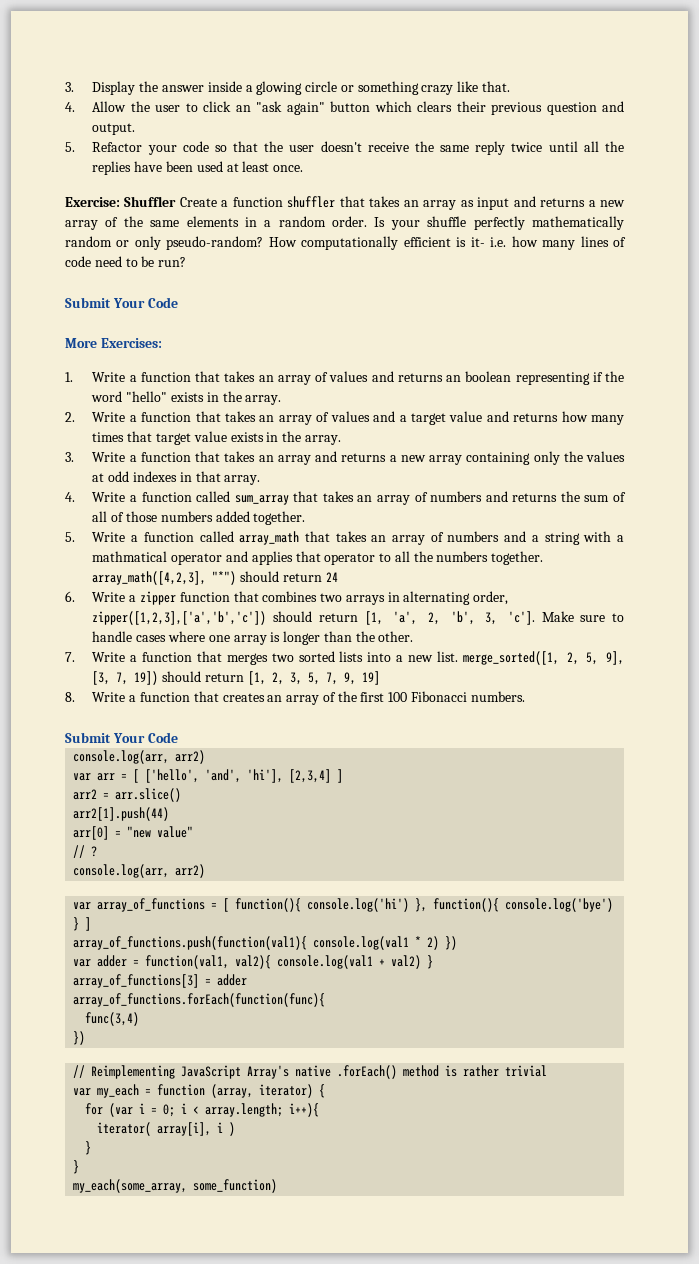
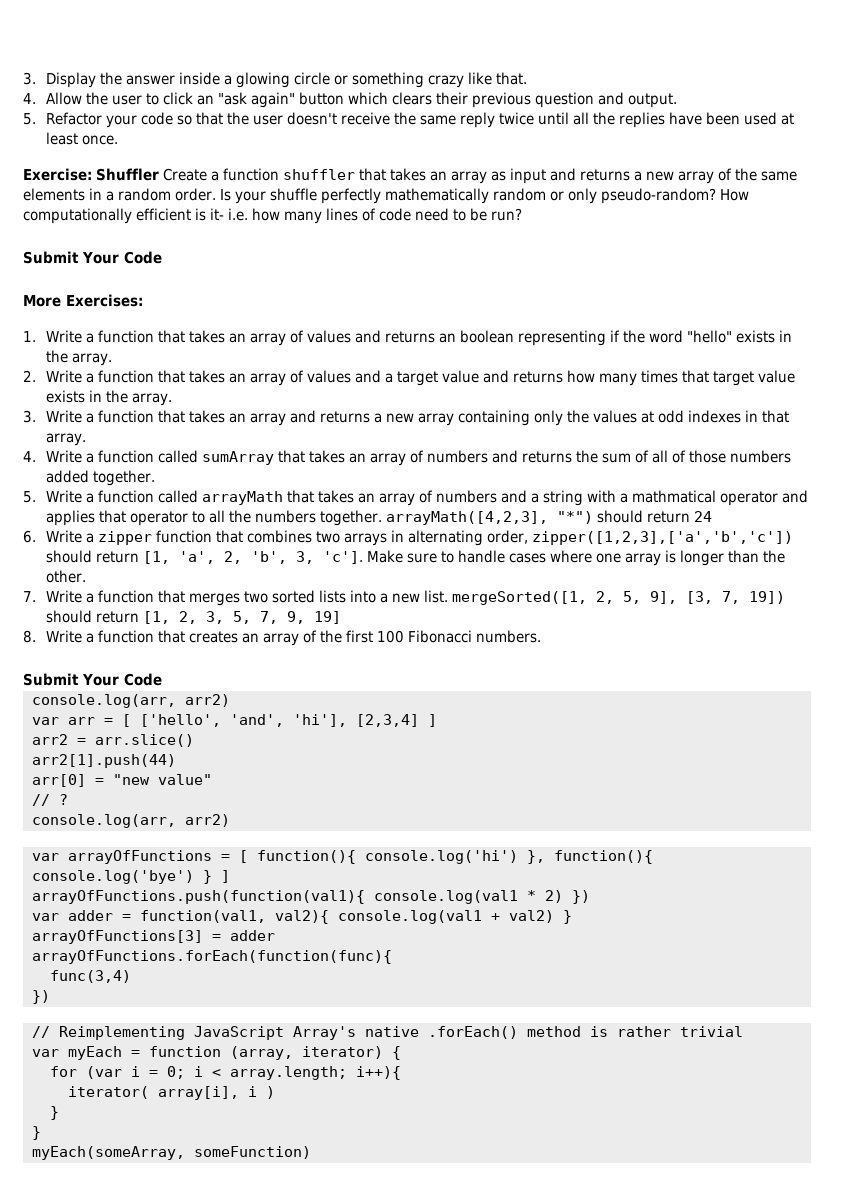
[234,495,289,505] sum_array -> [201,451,274,465] sumArray
[239,531,300,545] array_math -> [201,491,283,505] arrayMath
[92,571,207,585] array_math([4,2,3], -> [385,511,548,525] arrayMath([4,2,3],
[462,651,559,665] merge_sorted([1, -> [451,591,587,605] mergeSorted([1,
[97,898,206,912] array_of_functions -> [67,850,212,864] arrayOfFunctions
[73,936,308,950] array_of_functions.push(function(val1){ -> [31,890,365,904] arrayOfFunctions.push(function(val1){
[73,974,200,988] array_of_functions[3] -> [31,930,203,944] arrayOfFunctions[3]
[73,993,326,1007] array_of_functions.forEach(function(func){ -> [31,950,392,964] arrayOfFunctions.forEach(function(func){
[97,1084,140,1098] my_each -> [67,1046,122,1060] myEach
[73,1179,278,1193] my_each(some_array, some_function) -> [31,1146,311,1160] myEach(someArray, someFunction)

